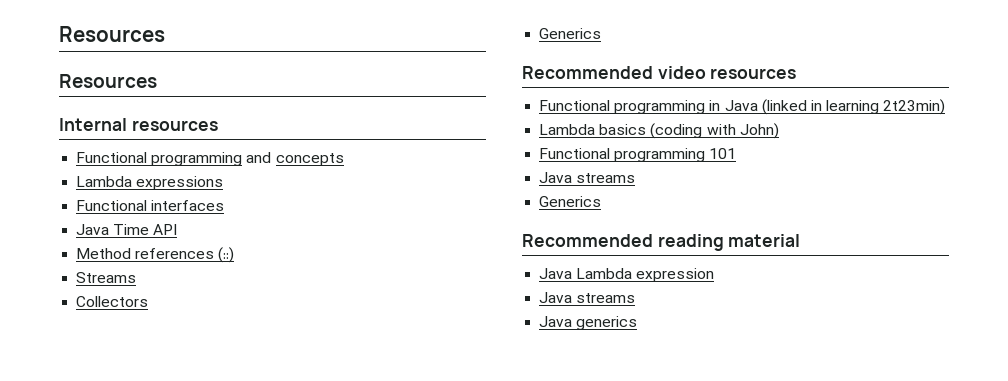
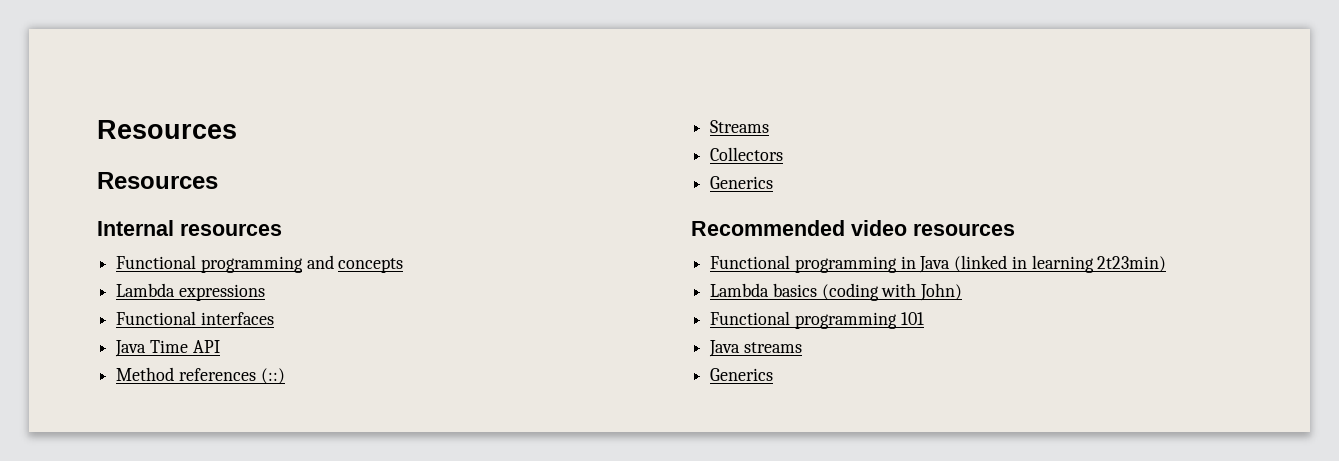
[522,234,801,251] [539,268,715,282] [539,292,636,303] [539,316,638,330] // Recommended reading material // Java Lambda expression // Java streams // Java generics -> (774, 374) none

